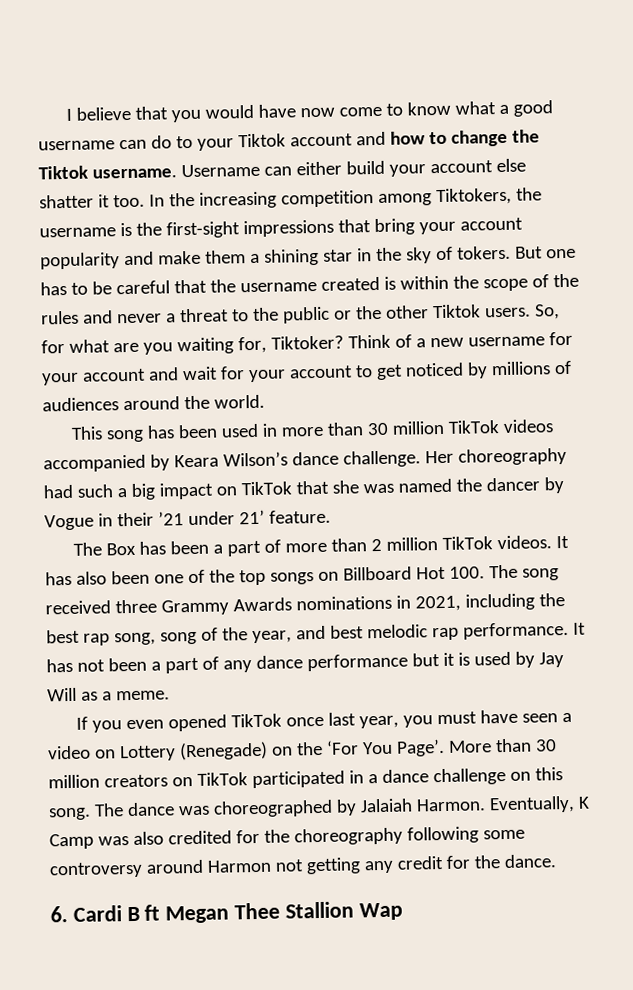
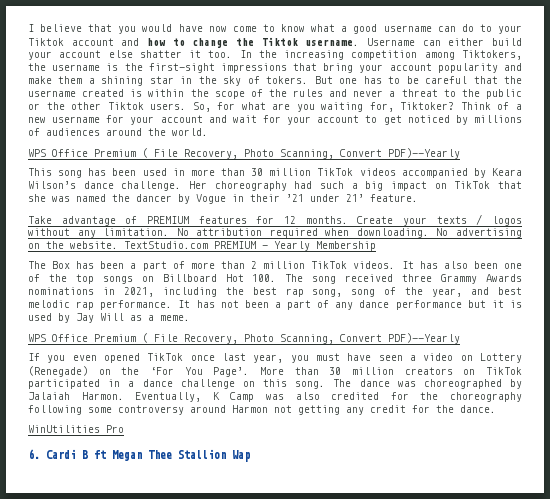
(265, 401) none -> [28,148,460,159] // WPS Office Premium ( File Recovery, Photo Scanning, Convert PDF)--Yearly
(331, 516) none -> [28,214,523,226] [28,228,522,238] [28,241,376,251] // Take advantage of PREMIUM features for 12 months. Create your texts / logos without any limitation. No attribution required when downloading. No advertising on the website. TextStudio.com PREMIUM - Yearly Membership
(170, 695) none -> [28,333,460,344] // WPS Office Premium ( File Recovery, Photo Scanning, Convert PDF)--Yearly
(557, 861) none -> [28,425,124,433] // WinUtilities Pro

